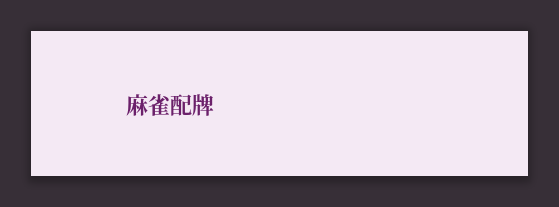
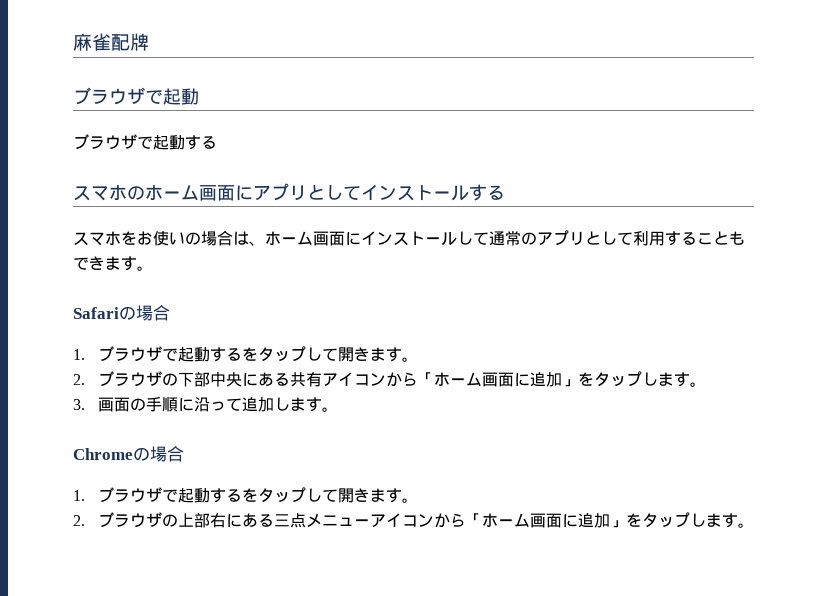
(214, 105) none -> [73,87,199,105] [73,134,217,150] [73,183,505,201] [73,230,745,246] [73,256,153,271] [73,305,170,321] [73,346,418,362] [73,371,706,387] [73,397,338,412] [73,446,184,462] [73,487,418,503] [73,512,754,528] // ブラウザで起動 // ブラウザで起動する // スマホのホーム画面にアプリとしてインストールする // スマホをお使いの場合は、ホーム画面にインストールして通常のアプリとして利用することもできます。 // Safariの場合 // 1.ブラウザで起動するをタップして開きます。 // 2.ブラウザの下部中央にある共有アイコンから「ホーム画面に追加」をタップします。 // 3.画面の手順に沿って追加します。 // Chromeの場合 // 1.ブラウザで起動するをタップして開きます。 // 2.ブラウザの上部右にある三点メニューアイコンから「ホーム画面に追加」をタップします。

